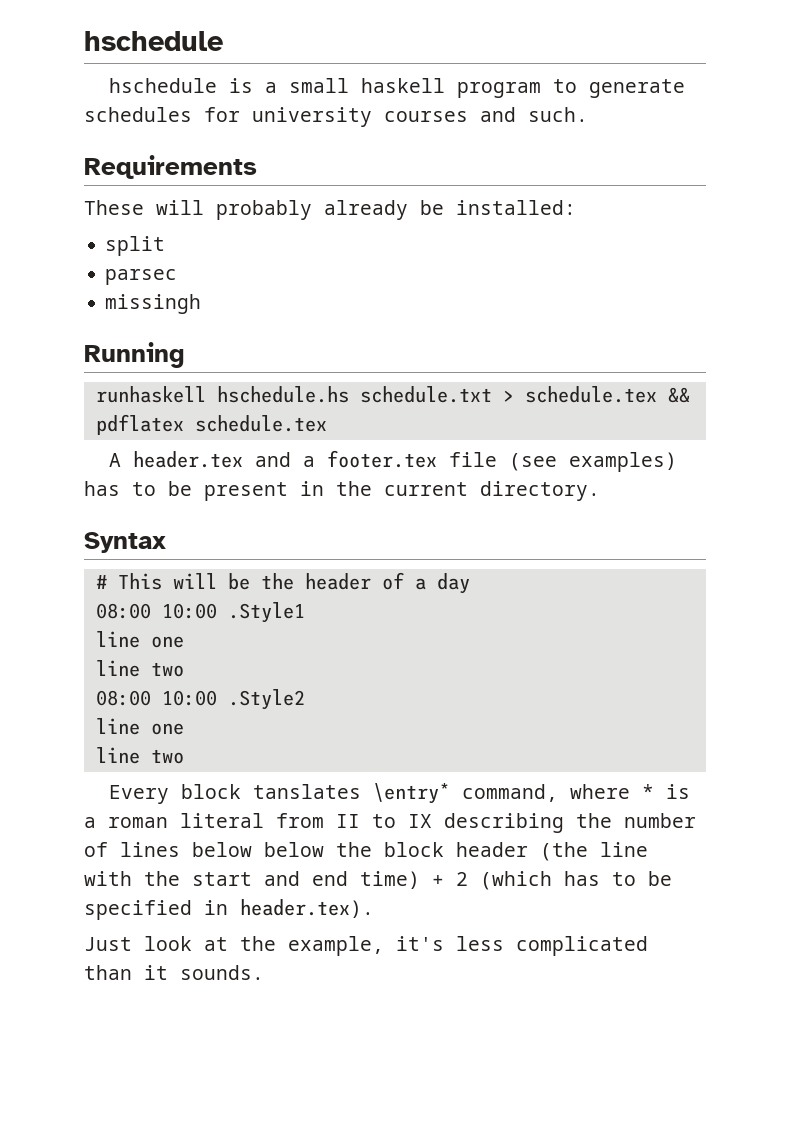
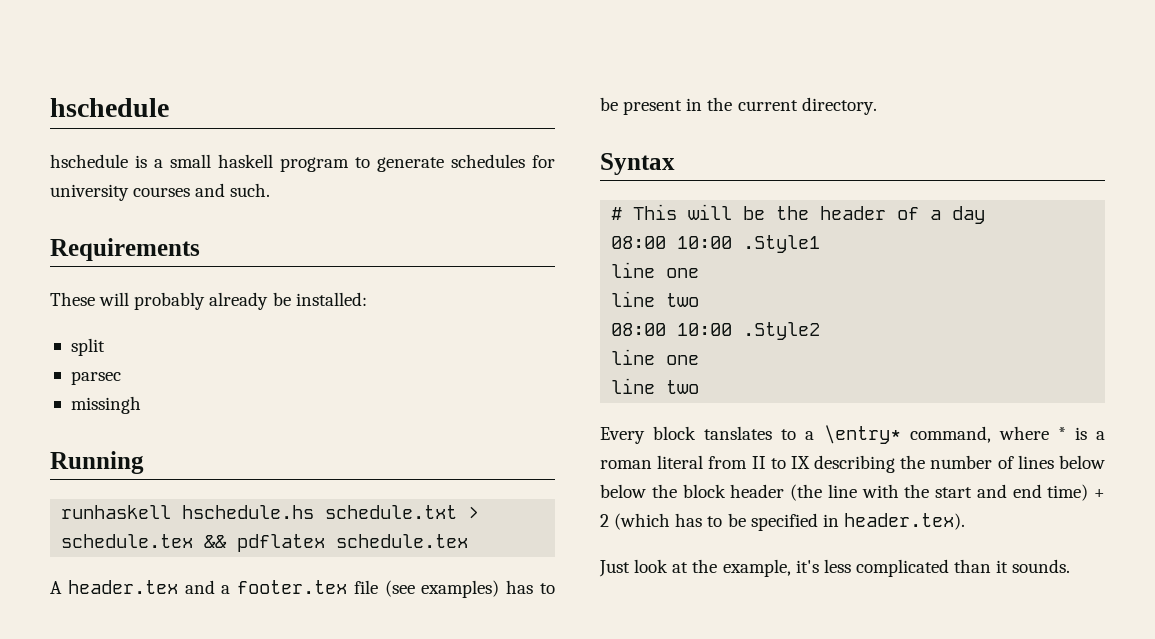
(362, 791) none -> [781,429,815,440] to a

